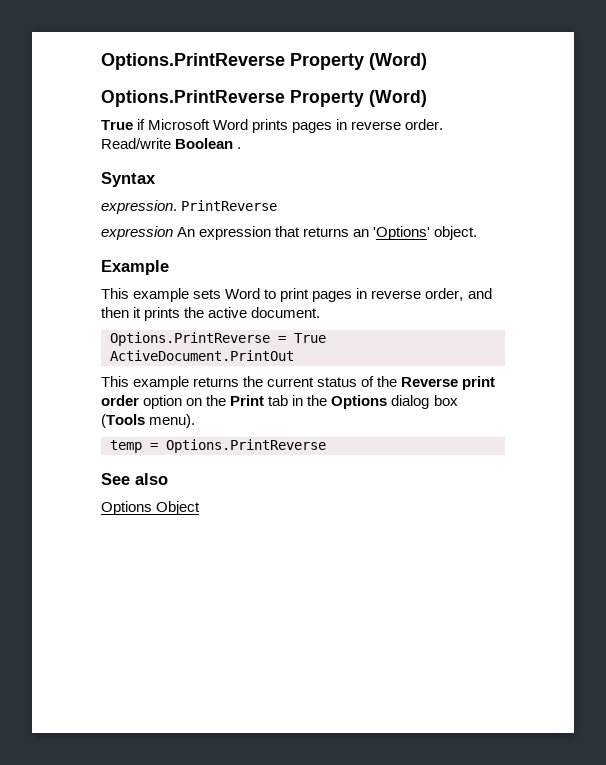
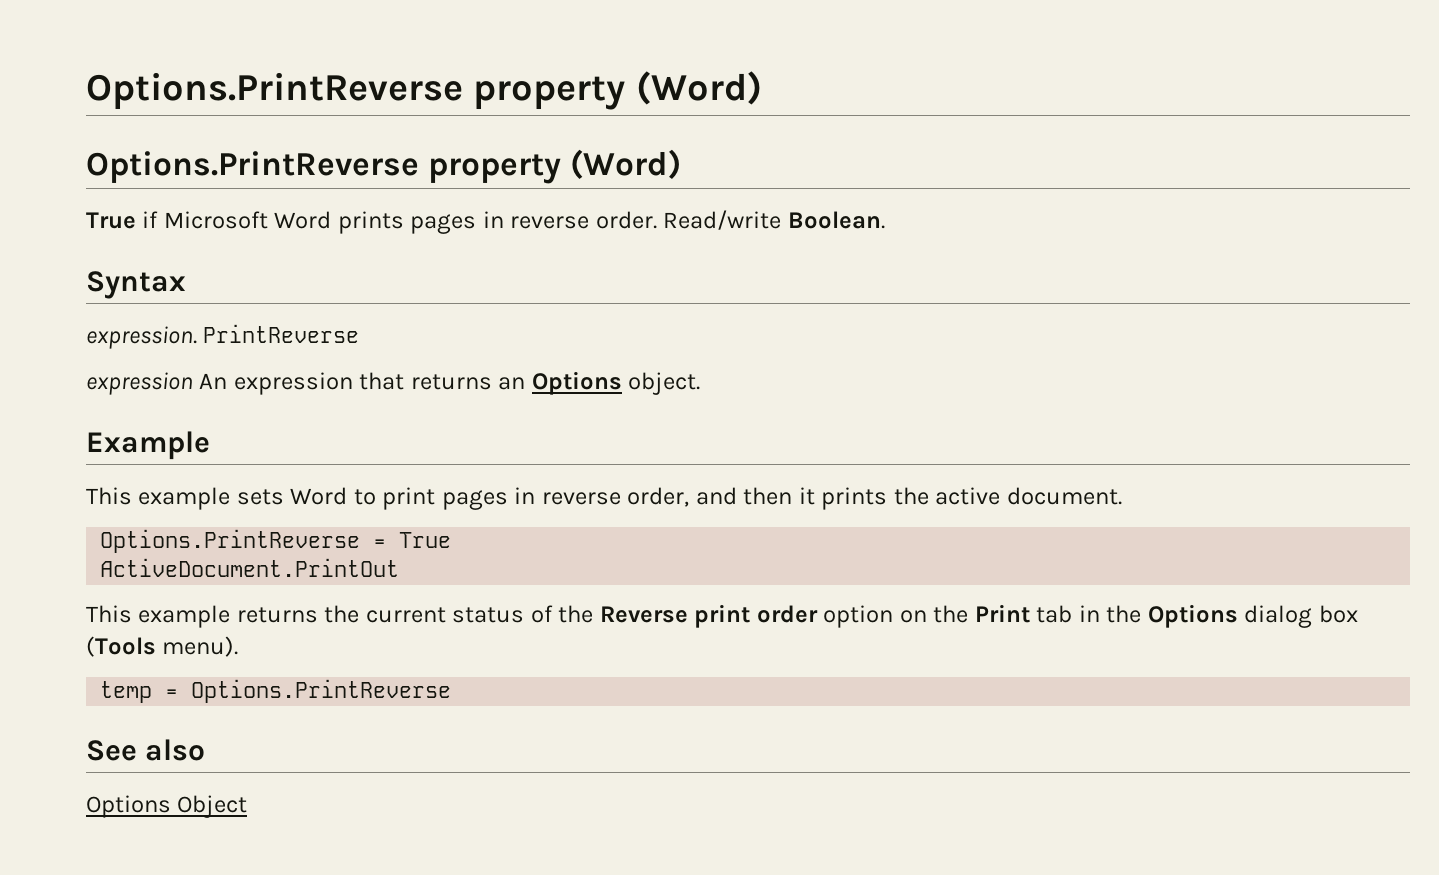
[101,53,364,70] Options.PrintReverse Property -> [86,72,626,110] Options.PrintReverse property
[290,90,364,107] Property -> [428,154,562,184] property
[175,138,242,149] Boolean . -> [787,211,885,229] Boolean.
[373,226,431,240] 'Options' -> [531,371,622,395] Options

